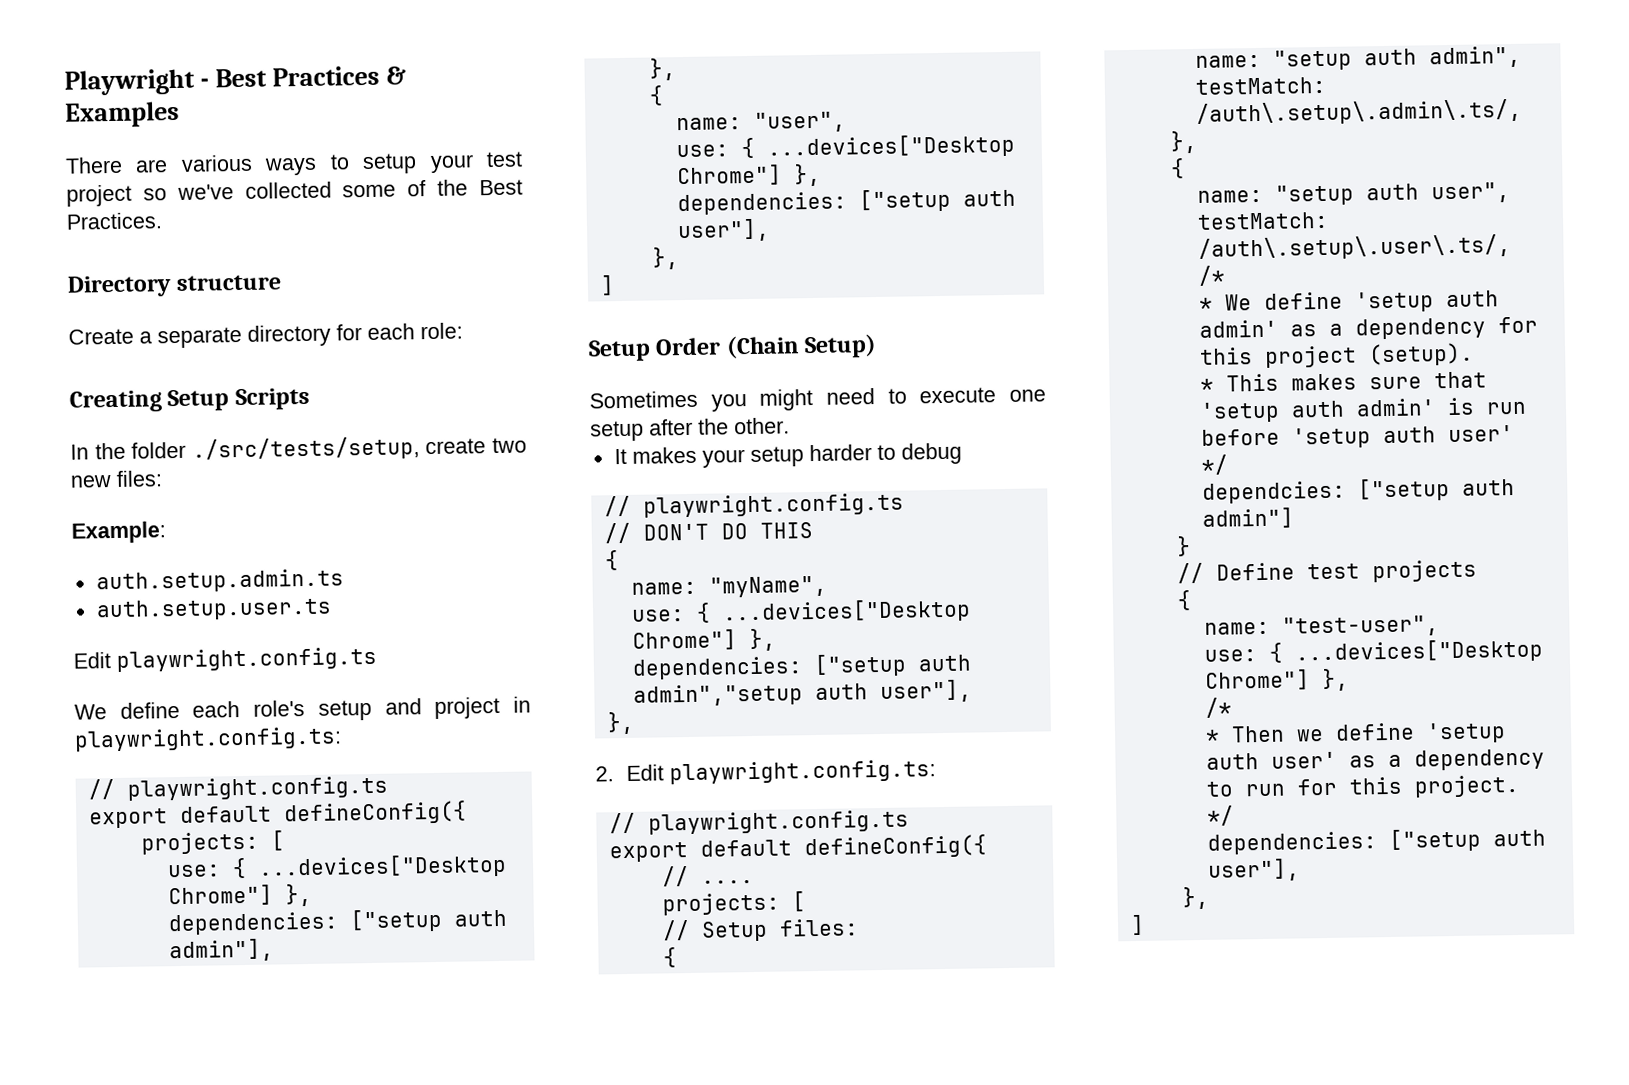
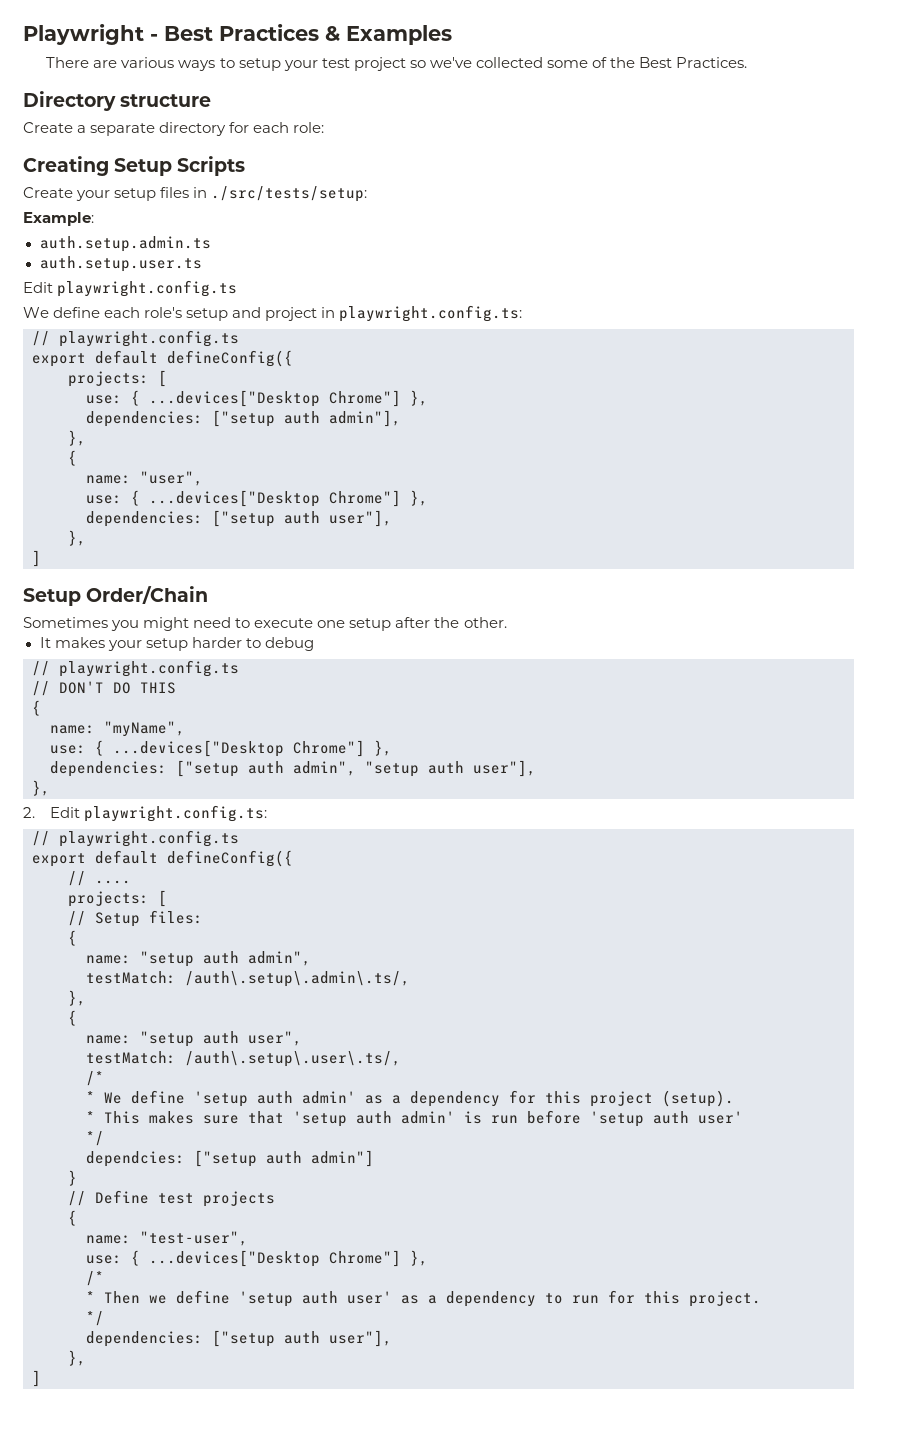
[70,436,527,462] [70,470,163,488] In the folder ./src/tests/setup, create two new files: -> [23,186,368,202] Create your setup files in ./src/tests/setup:
[655,333,878,359] Order (Chain Setup) -> [86,586,209,604] Order/Chain
[632,683,803,707] admin","setup -> [293,761,419,777] admin", "setup

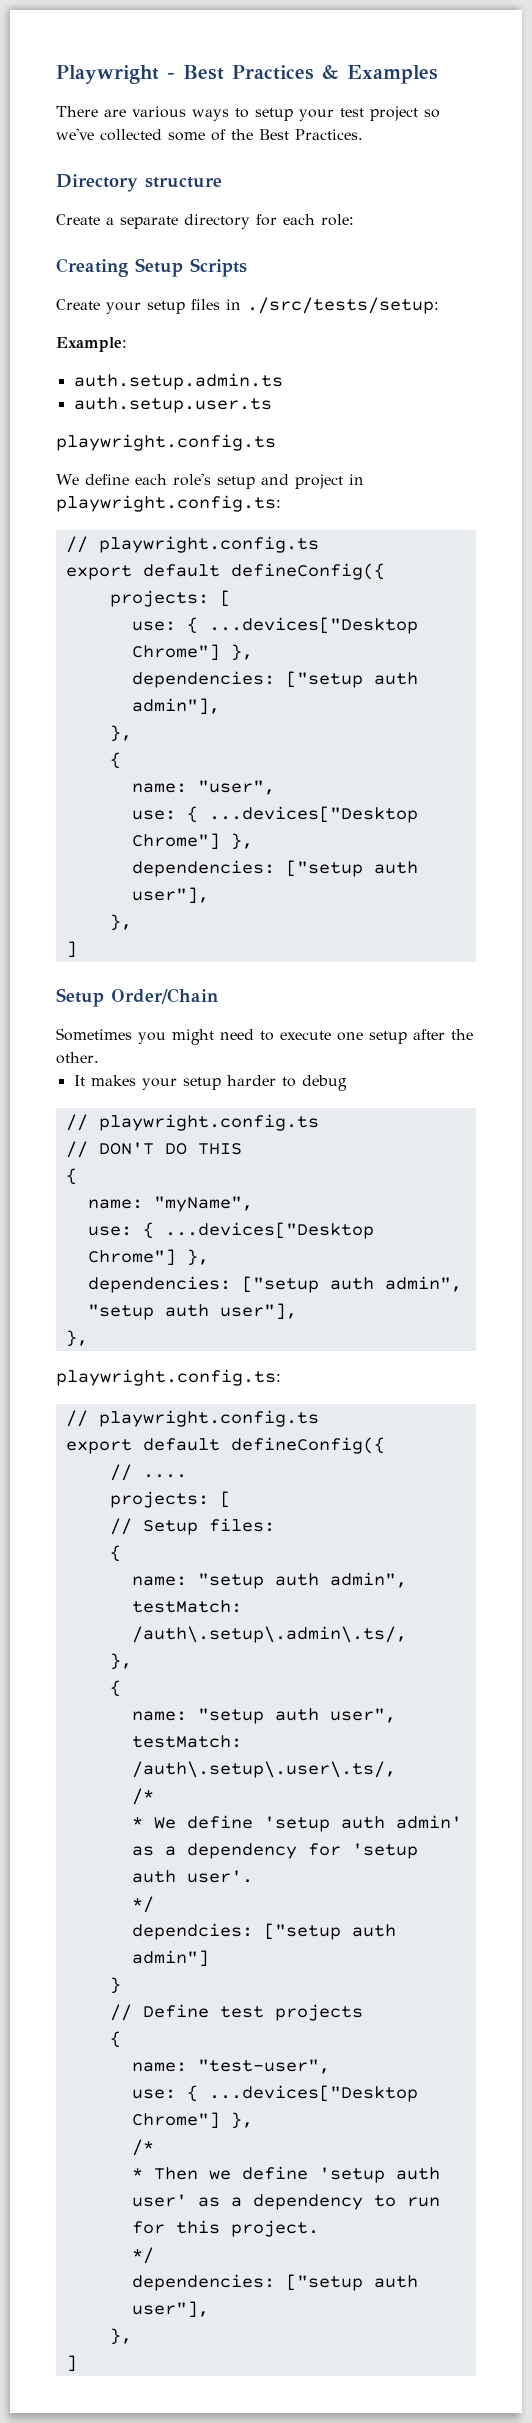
[23,282,53,293] Edit -> (272, 405) none
[23,807,80,818] 2. Edit -> (88, 1338) none
[545,1090,734,1107] [86,1110,743,1127] this project (setup). // * This makes sure that 'setup auth admin' is run before 'setup auth user' -> [351,1843,418,1859] [131,1870,253,1883] 'setup auth user'.

